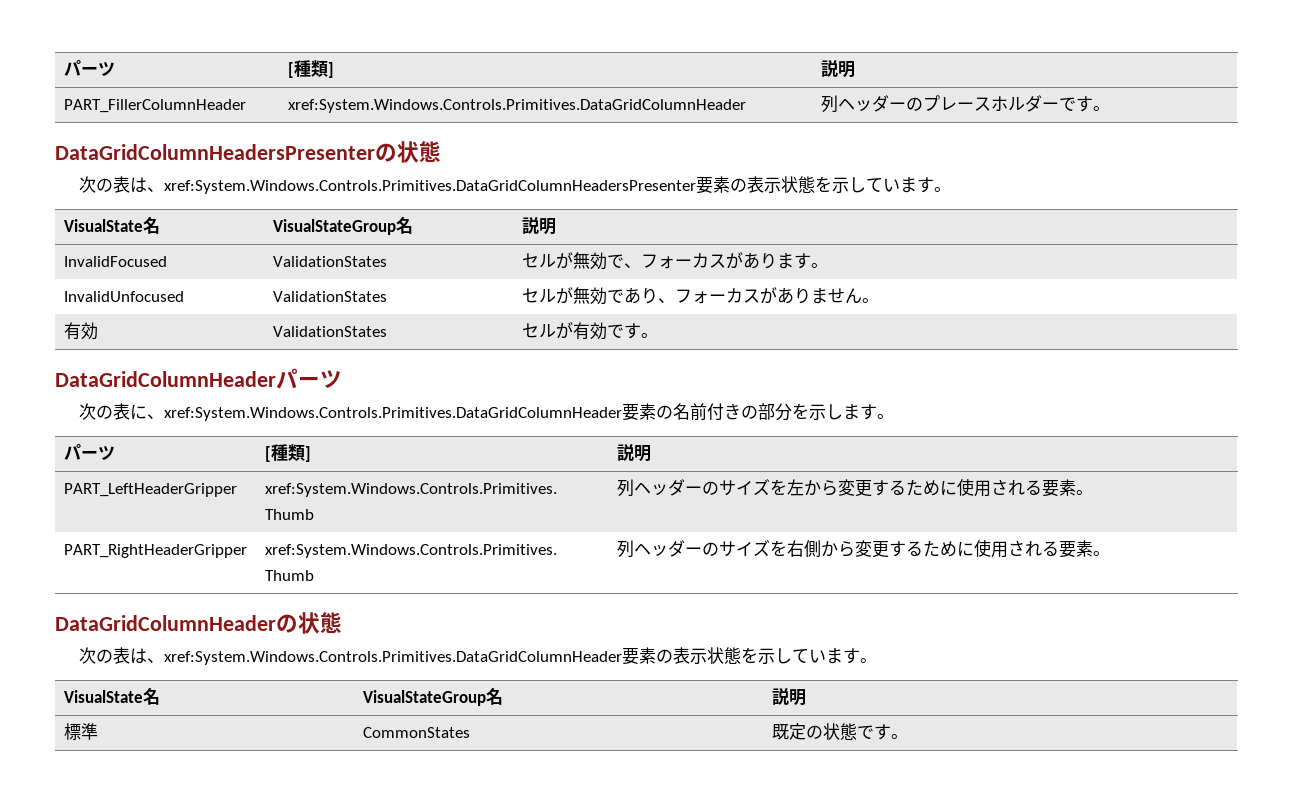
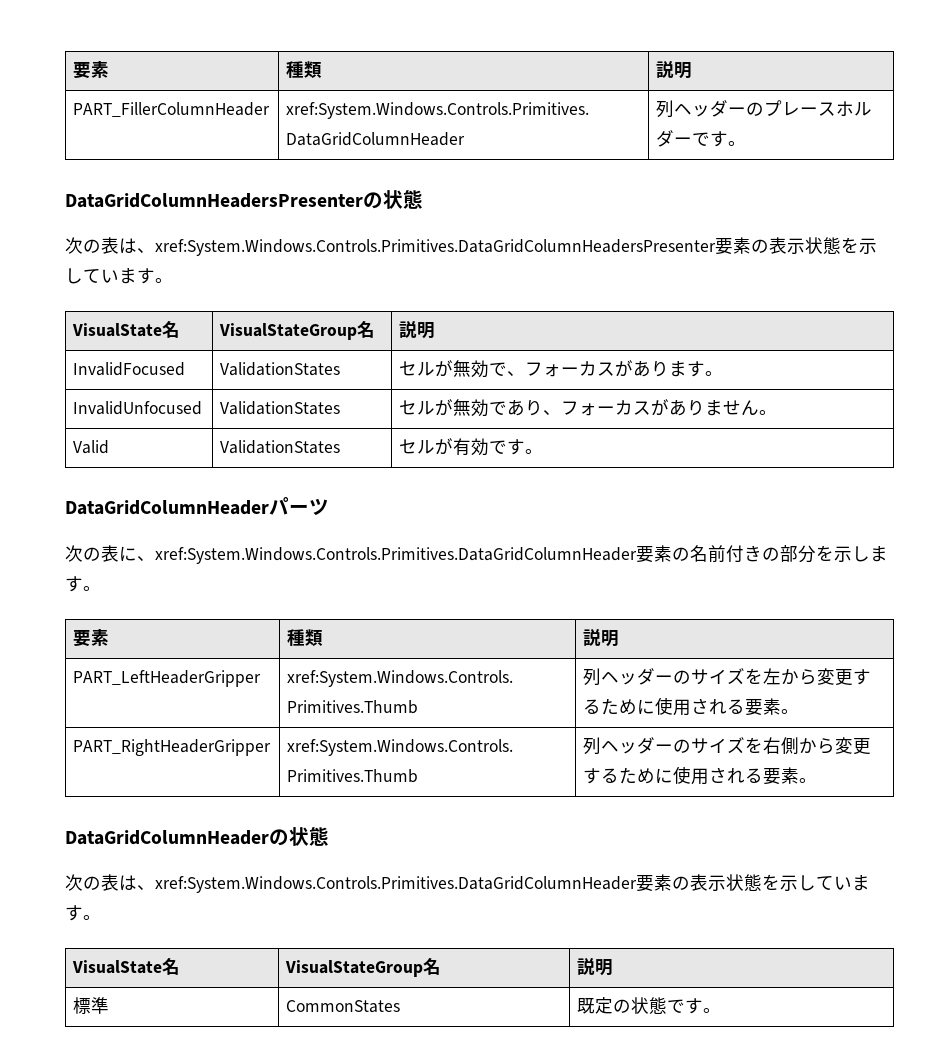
[63,60,115,76] [287,60,334,78] パーツ | [種類] -> [73,61,110,79] [286,61,323,78] 要素 | 種類
[63,322,98,340] 有効 -> [73,440,110,454] Valid
[63,444,115,460] [264,444,311,462] パーツ | [種類] -> [73,629,110,647] [287,629,324,646] 要素 | 種類

